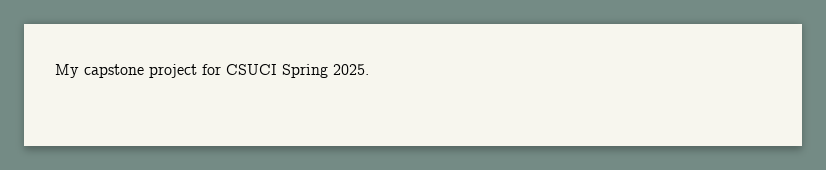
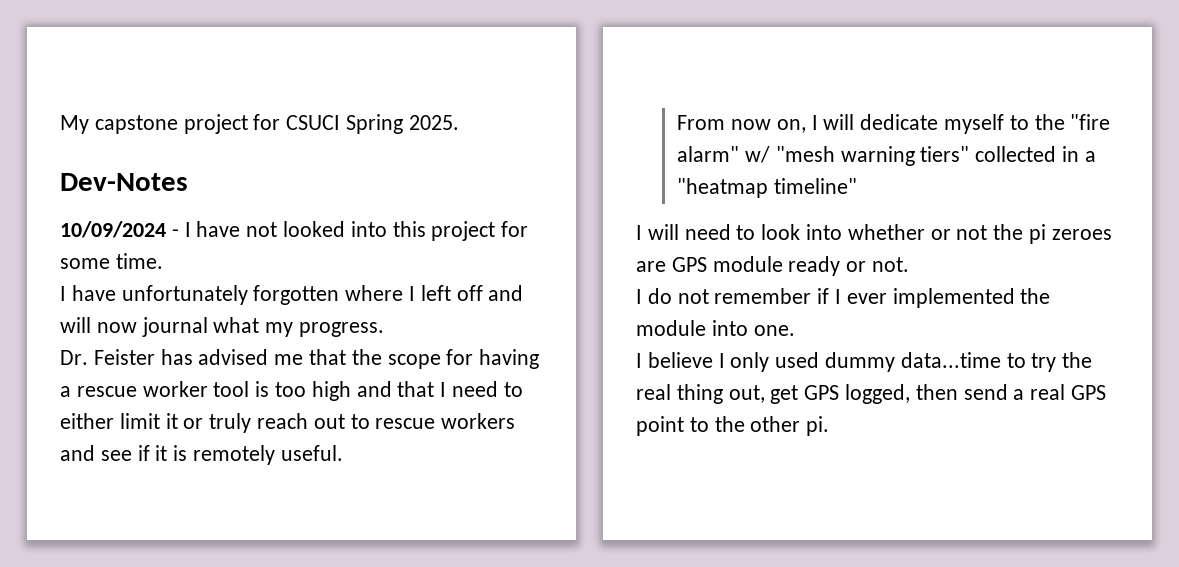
(369, 69) none -> [60,173,188,191] [60,221,529,241] [60,253,163,269] [60,285,524,305] [60,317,385,337] [60,349,540,369] [60,381,523,401] [60,413,516,433] [60,445,343,465] [677,114,1111,134] [677,146,1096,166] [677,178,858,198] [636,224,1112,244] [636,256,910,276] [636,288,1051,308] [636,320,795,336] [636,352,1093,372] [636,384,1107,404] [636,416,830,436] // Dev-Notes // 10/09/2024 - I have not looked into this project for some time. // I have unfortunately forgotten where I left off and will now journal what my progress. // Dr. Feister has advised me that the scope for having a rescue worker tool is too high and that I need to either limit it or truly reach out to rescue workers and see if it is remotely useful. // From now on, I will dedicate myself to the "fire alarm" w/ "mesh warning tiers" collected in a "heatmap timeline" // I will need to look into whether or not the pi zeroes are GPS module ready or not. // I do not remember if I ever implemented the module into one. // I believe I only used dummy data...time to try the real thing out, get GPS logged, then send a real GPS point to the other pi.

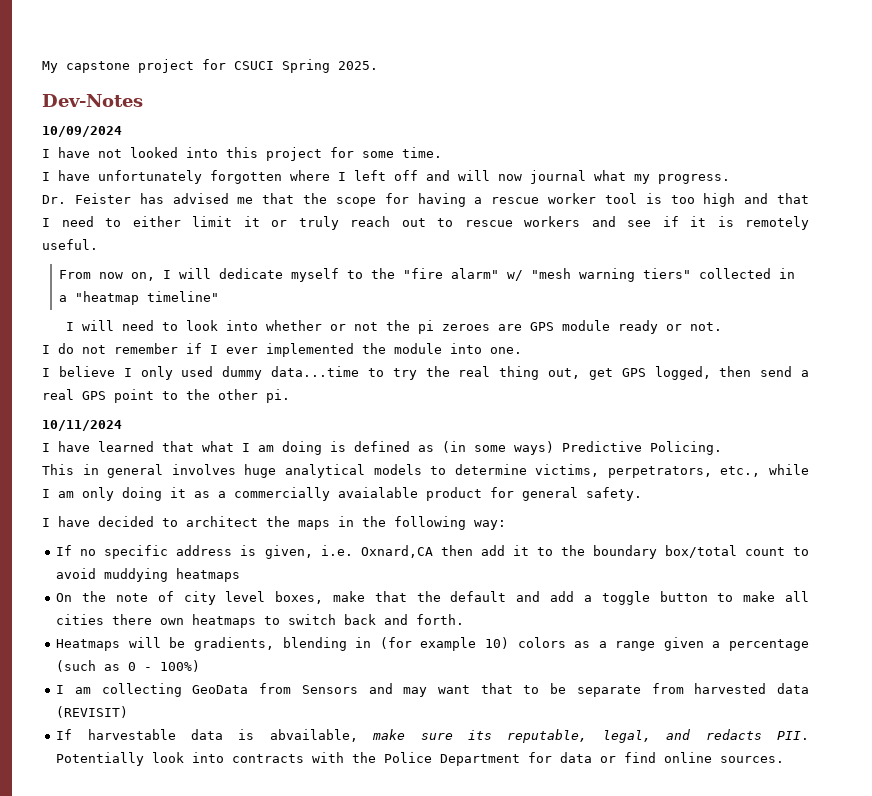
[171,229,179,237] - -> (122, 131) //
(830, 426) none -> [42,420,122,431] [42,441,722,455] [42,464,810,478] [42,487,642,501] [42,516,506,530] [56,545,810,559] [56,568,241,582] [56,591,810,605] [56,614,465,628] [56,637,810,651] [56,660,201,672] [56,683,809,697] [56,706,129,718] [56,729,809,743] [56,752,785,766] // 10/11/2024 // I have learned that what I am doing is defined as (in some ways) Predictive Policing. // This in general involves huge analytical models to determine victims, perpetrators, etc., while I am only doing it as a commercially avaialable product for general safety. // I have decided to architect the maps in the following way: // If no specific address is given, i.e. Oxnard,CA then add it to the boundary box/total count to avoid muddying heatmaps // On the note of city level boxes, make that the default and add a toggle button to make all cities there own heatmaps to switch back and forth. // Heatmaps will be gradients, blending in (for example 10) colors as a range given a percentage (such as 0 - 100%) // I am collecting GeoData from Sensors and may want that to be separate from harvested data (REVISIT) // If harvestable data is abvailable, make sure its reputable, legal, and redacts PII. Potentially look into contracts with the Police Department for data or find online sources.

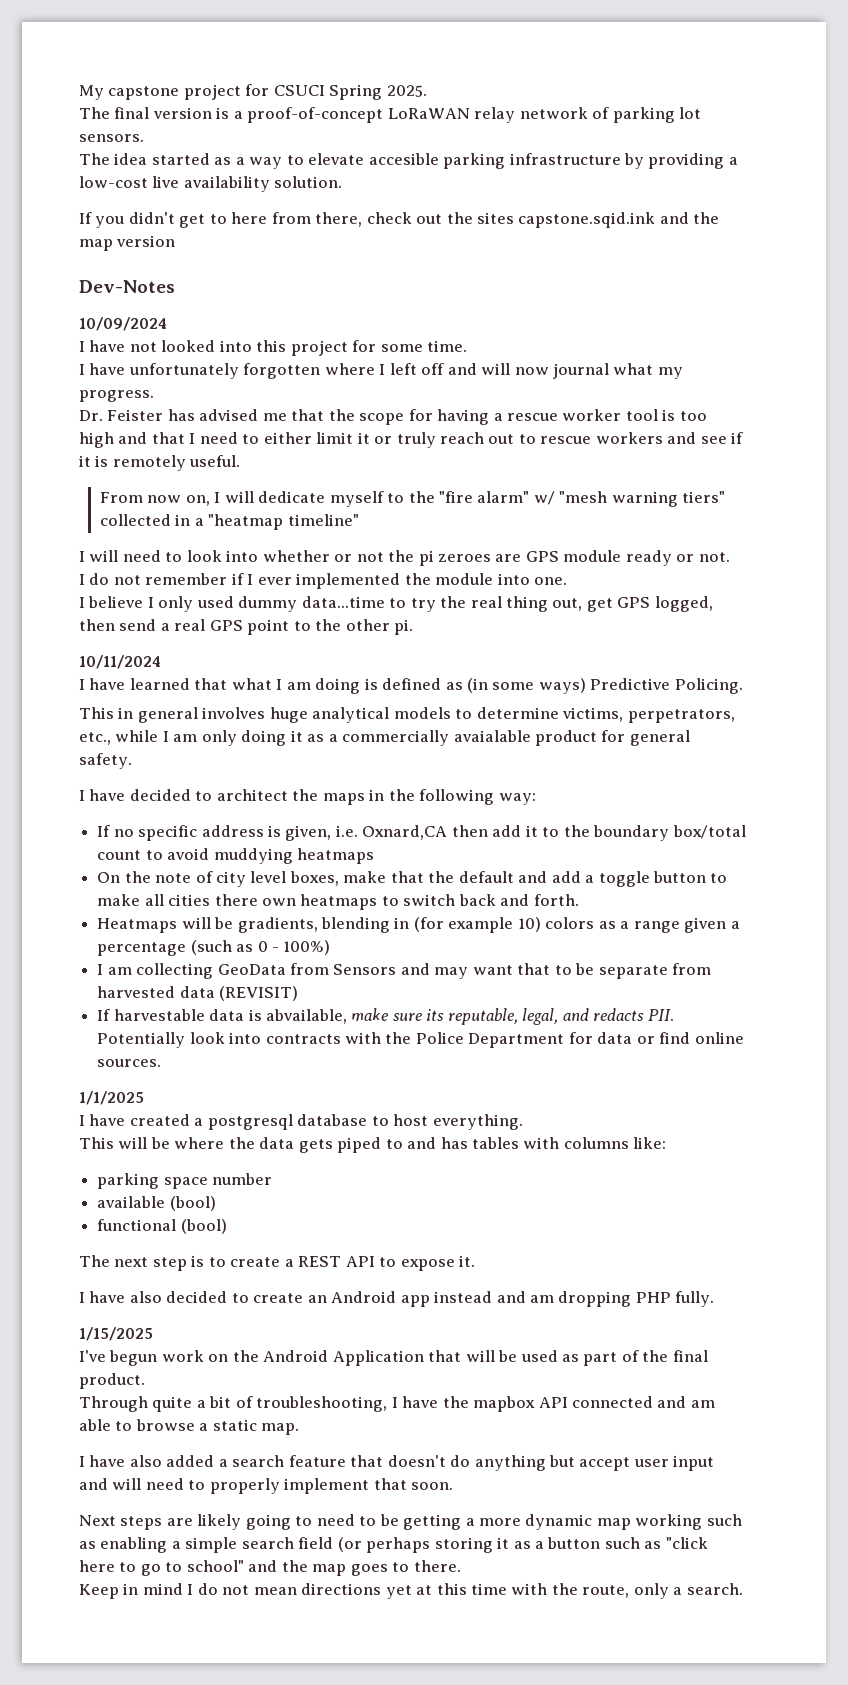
(378, 65) none -> [79,107,702,123] [79,134,144,142] [79,153,738,169] [79,176,343,192] [79,212,720,228] [79,235,176,251] // The final version is a proof-of-concept LoRaWAN relay network of parking lot sensors. // The idea started as a way to elevate accesible parking infrastructure by providing a low-cost live availability solution. // If you didn't get to here from there, check out the sites capstone.sqid.ink and the map version
(785, 759) none -> [79,1091,144,1105] [79,1114,523,1130] [79,1137,667,1153] [97,1173,273,1189] [97,1196,216,1211] [97,1219,227,1234] [79,1255,476,1271] [79,1291,715,1307] [79,1327,153,1341] [79,1350,708,1366] [79,1373,145,1389] [79,1396,715,1412] [79,1419,300,1435] [79,1455,715,1471] [79,1478,454,1494] [79,1514,742,1530] [79,1537,708,1553] [79,1560,461,1576] [79,1583,743,1599] // 1/1/2025 // I have created a postgresql database to host everything. // This will be where the data gets piped to and has tables with columns like: // parking space number // available (bool) // functional (bool) // The next step is to create a REST API to expose it. // I have also decided to create an Android app instead and am dropping PHP fully. // 1/15/2025 // I've begun work on the Android Application that will be used as part of the final product. // Through quite a bit of troubleshooting, I have the mapbox API connected and am able to browse a static map. // I have also added a search feature that doesn't do anything but accept user input and will need to properly implement that soon. // Next steps are likely going to need to be getting a more dynamic map working such as enabling a simple search field (or perhaps storing it as a button such as "click here to go to school" and the map goes to there. // Keep in mind I do not mean directions yet at this time with the route, only a search.

